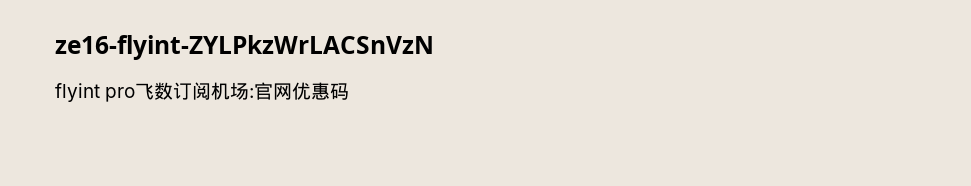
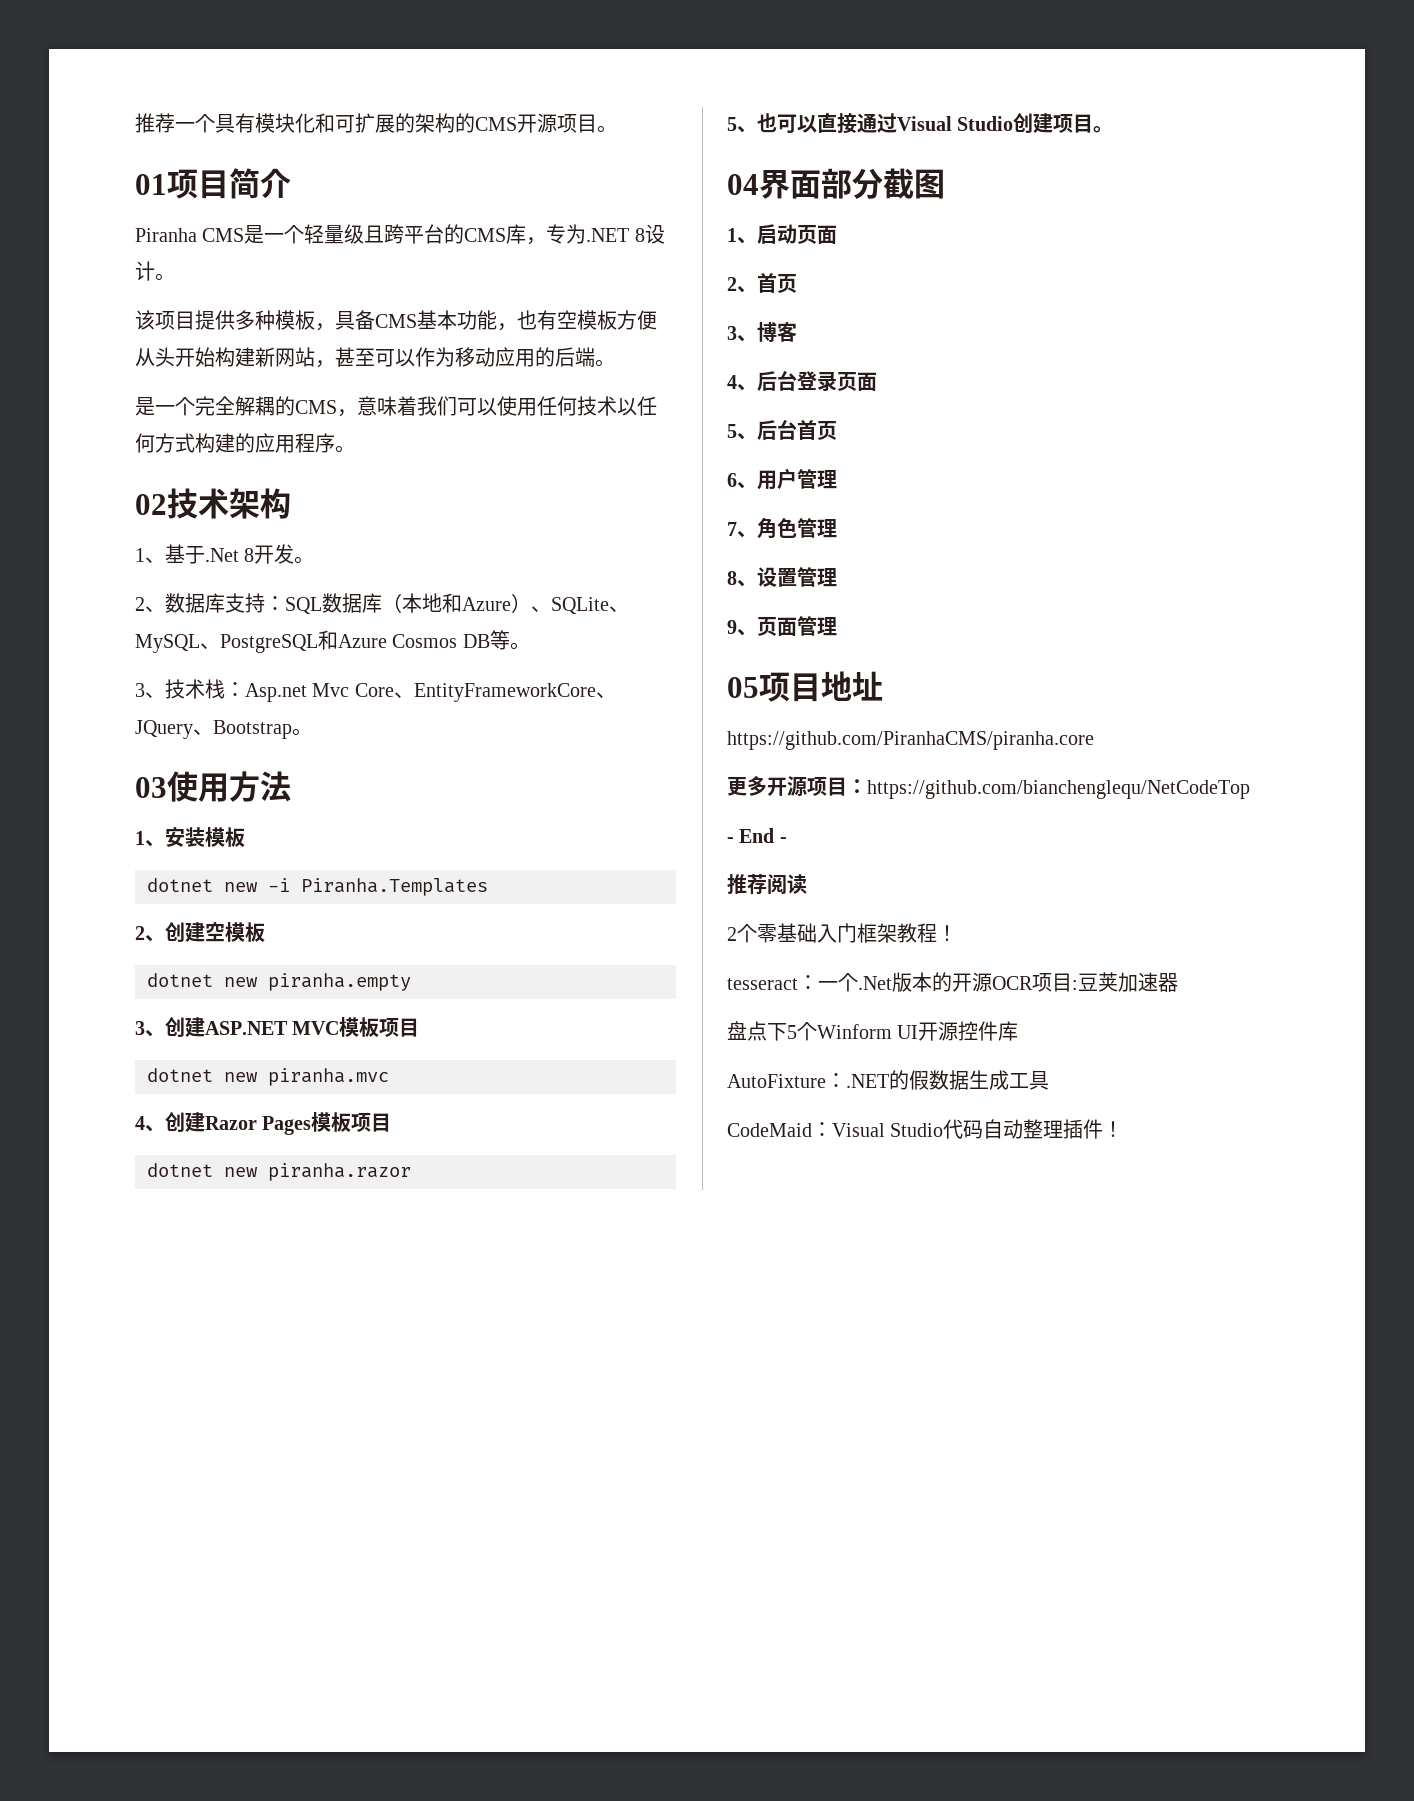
[55,35,434,60] [55,82,350,102] ze16-flyint-ZYLPkzWrLACSnVzN // flyint pro飞数订阅机场:官网优惠码 -> [135,113,617,133] [135,168,291,199] [135,224,665,245] [135,261,175,281] [135,310,657,331] [135,347,615,368] [135,396,657,417] [135,433,355,453] [135,488,291,519] [135,544,315,564] [135,593,629,614] [135,630,530,653] [135,679,616,702] [135,720,312,739] [135,771,291,802] [135,827,245,847] [147,878,488,896] [135,922,265,942] [147,973,411,991] [135,1017,420,1037] [147,1068,389,1086] [135,1112,392,1135] [147,1163,411,1181] [727,113,1114,134] [727,168,945,199] [727,224,837,244] [727,273,797,293] [727,322,797,342] [727,371,877,392] [727,420,837,440] [727,468,837,490] [727,517,837,539] [727,567,837,587] [727,616,837,636] [727,671,883,702] [727,731,1094,750] [727,776,1250,799] [727,828,787,843] [727,874,807,895] [727,923,957,943] [727,972,1178,992] [727,1021,1019,1041] [727,1070,1049,1090] [727,1119,1124,1139] 推荐一个具有模块化和可扩展的架构的CMS开源项目。 // 01项目简介 // Piranha CMS是一个轻量级且跨平台的CMS库，专为.NET 8设计。 // 该项目提供多种模板，具备CMS基本功能，也有空模板方便从头开始构建新网站，甚至可以作为移动应用的后端。 // 是一个完全解耦的CMS，意味着我们可以使用任何技术以任何方式构建的应用程序。 // 02技术架构 // 1、基于.Net 8开发。 // 2、数据库支持：SQL数据库（本地和Azure）、SQLite、MySQL、PostgreSQL和Azure Cosmos DB等。 // 3、技术栈：Asp.net Mvc Core、EntityFrameworkCore、JQuery、Bootstrap。 // 03使用方法 // 1、安装模板 // dotnet new -i Piranha.Templates // 2、创建空模板 // dotnet new piranha.empty // 3、创建ASP.NET MVC模板项目 // dotnet new piranha.mvc // 4、创建Razor Pages模板项目 // dotnet new piranha.razor // 5、也可以直接通过Visual Studio创建项目。 // 04界面部分截图 // 1、启动页面 // 2、首页 // 3、博客 // 4、后台登录页面 // 5、后台首页 // 6、用户管理 // 7、角色管理 // 8、设置管理 // 9、页面管理 // 05项目地址 // https://github.com/PiranhaCMS/piranha.core // 更多开源项目：https://github.com/bianchenglequ/NetCodeTop // - End - // 推荐阅读 // 2个零基础入门框架教程！ // tesseract：一个.Net版本的开源OCR项目:豆荚加速器 // 盘点下5个Winform UI开源控件库 // AutoFixture：.NET的假数据生成工具 // CodeMaid：Visual Studio代码自动整理插件！

